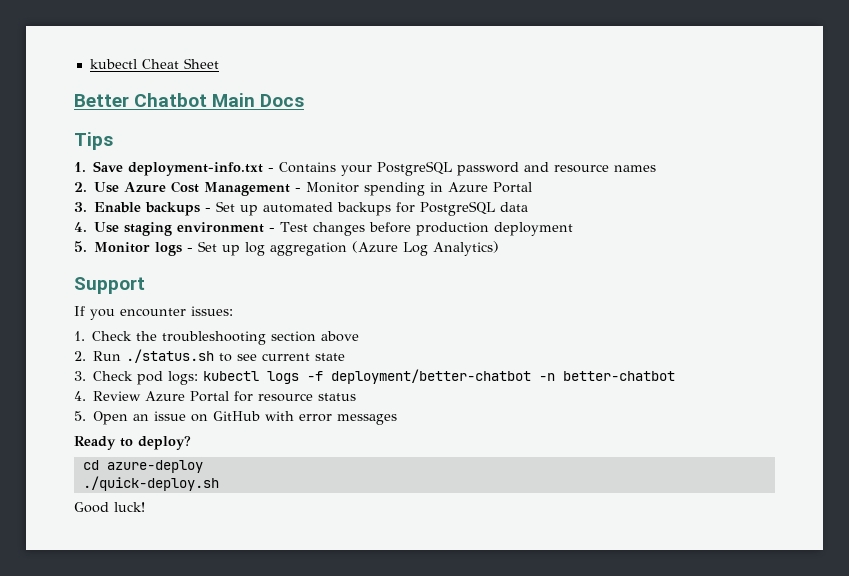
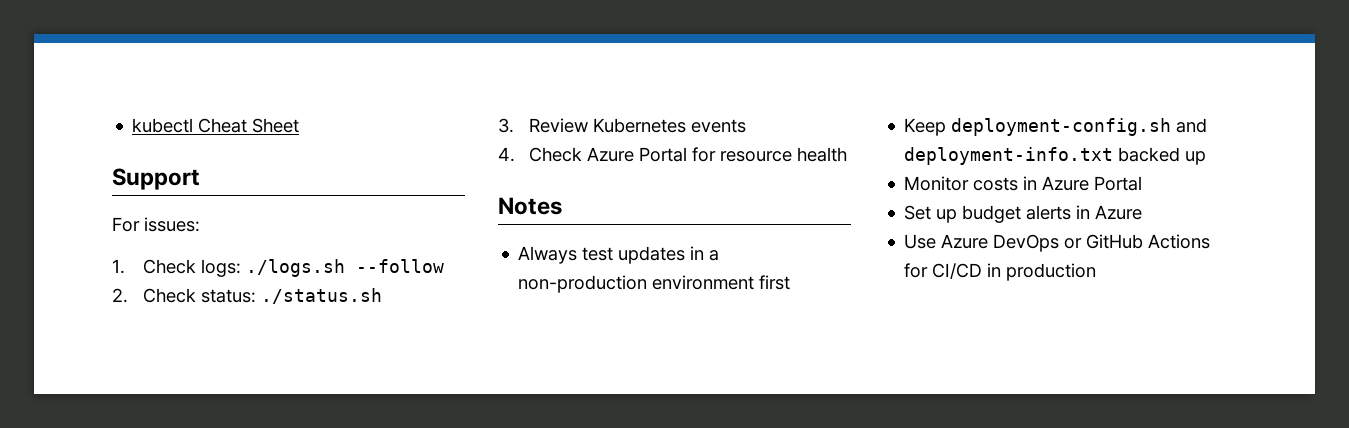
[74,93,305,107] [74,132,113,150] [74,161,657,176] [74,181,533,196] [74,201,529,216] [74,222,574,236] [74,241,500,256] [74,277,145,294] [74,306,233,320] [74,331,360,345] [74,349,346,363] [74,369,676,385] [74,391,357,402] [74,411,398,425] [74,436,191,450] [82,460,203,473] [82,476,219,491] [74,502,145,513] Better Chatbot Main Docs // Tips // 1. Save deployment-info.txt - Contains your PostgreSQL password and resource names // 2. Use Azure Cost Management - Monitor spending in Azure Portal // 3. Enable backups - Set up automated backups for PostgreSQL data // 4. Use staging environment - Test changes before production deployment // 5. Monitor logs - Set up log aggregation (Azure Log Analytics) // Support // If you encounter issues: // 1. Check the troubleshooting section above // 2. Run ./status.sh to see current state // 3. Check pod logs: kubectl logs -f deployment/better-chatbot -n better-chatbot // 4. Review Azure Portal for resource status // 5. Open an issue on GitHub with error messages // Ready to deploy? // cd azure-deploy // ./quick-deploy.sh // Good luck! -> [112,168,200,190] [112,217,200,232] [112,259,445,277] [112,288,383,304] [498,118,747,133] [498,147,848,162] [498,197,562,215] [518,246,720,264] [518,275,791,293] [904,118,1208,136] [904,147,1207,165] [904,176,1143,191] [904,205,1143,223] [904,234,1211,252] [904,263,1097,281] Support // For issues: // 1. Check logs: ./logs.sh --follow // 2. Check status: ./status.sh // 3. Review Kubernetes events // 4. Check Azure Portal for resource health // Notes // Always test updates in a non-production environment first // Keep deployment-config.sh and deployment-info.txt backed up // Monitor costs in Azure Portal // Set up budget alerts in Azure // Use Azure DevOps or GitHub Actions for CI/CD in production

